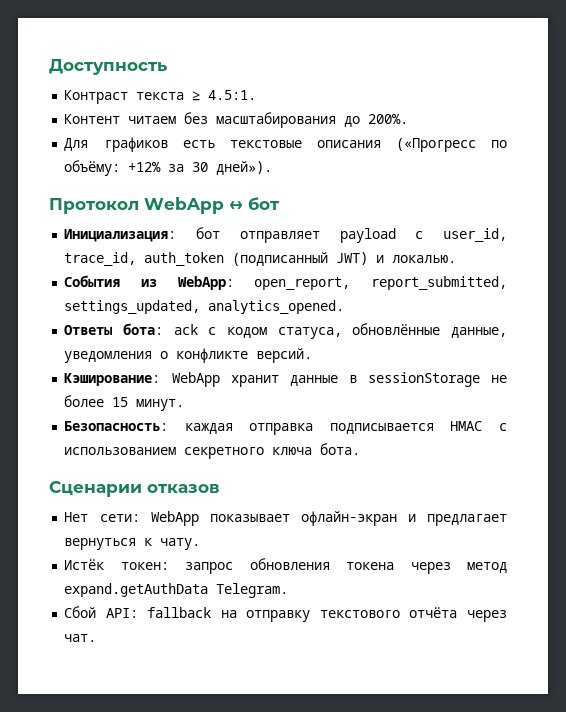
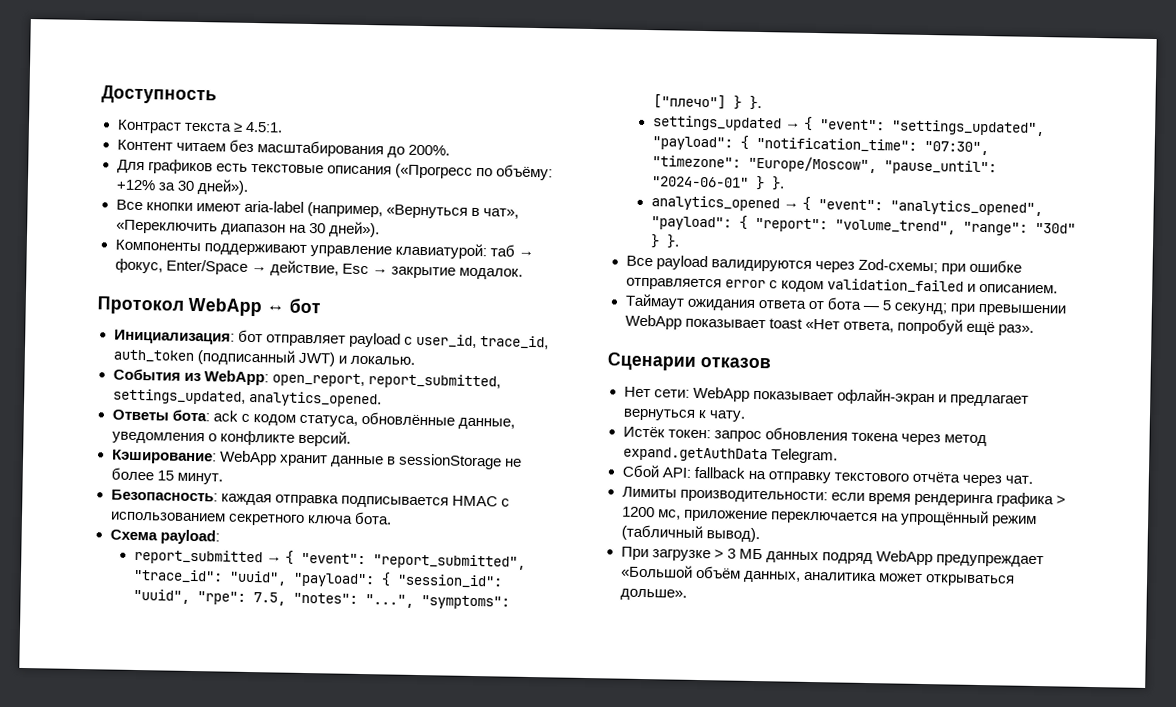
(273, 168) none -> [115,199,519,219] [115,219,380,238] [114,239,534,260] [114,258,523,280] // Все кнопки имеют aria-label (например, «Вернуться в чат», «Переключить диапазон на 30 дней»). // Компоненты поддерживают управление клавиатурой: таб → фокус, Enter/Space → действие, Esc → закрытие модалок.
(361, 449) none -> [109,529,220,545] [133,548,526,570] [132,568,503,589] [132,588,510,610] [652,94,762,111] [652,115,1045,137] [651,135,989,156] [651,155,997,176] [650,175,785,191] [650,195,1043,217] [650,215,1076,236] [649,234,680,249] [625,255,1022,275] [625,277,1058,294] [624,293,1066,317] [624,314,1034,336] // Схема payload: // report_submitted → { "event": "report_submitted", "trace_id": "uuid", "payload": { "session_id": "uuid", "rpe": 7.5, "notes": "...", "symptoms": ["плечо"] } }. // settings_updated → { "event": "settings_updated", "payload": { "notification_time": "07:30", "timezone": "Europe/Moscow", "pause_until": "2024-06-01" } }. // analytics_opened → { "event": "analytics_opened", "payload": { "report": "volume_trend", "range": "30d" } }. // Все payload валидируются через Zod-схемы; при ошибке отправляется error с кодом validation_failed и описанием. // Таймаут ожидания ответа от бота — 5 секунд; при превышении WebApp показывает toast «Нет ответа, попробуй ещё раз».
(97, 638) none -> [621,486,1066,508] [621,506,1037,528] [620,524,760,543] [620,546,1044,568] [620,564,1015,587] [619,588,687,601] // Лимиты производительности: если время рендеринга графика > 1200 мс, приложение переключается на упрощённый режим (табличный вывод). // При загрузке > 3 МБ данных подряд WebApp предупреждает «Большой объём данных, аналитика может открываться дольше».

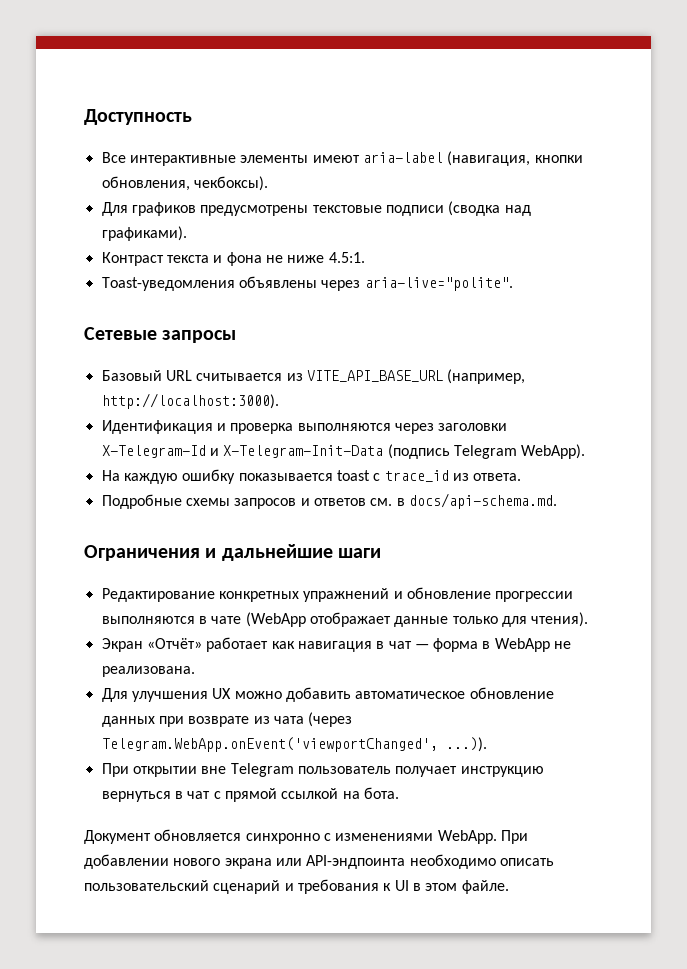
[116,119,283,134] [116,139,450,158] [116,159,553,181] [115,179,249,195] [115,199,519,219] [115,219,380,238] [114,239,534,260] [114,258,523,280] [97,296,321,317] [113,329,549,350] [112,349,415,367] [112,368,501,390] [112,388,382,408] [111,409,515,430] [111,430,351,447] [110,449,522,470] [110,467,223,485] [110,489,510,509] [109,511,392,526] [109,529,220,545] [133,548,526,570] [132,568,503,589] [132,588,510,610] [652,94,762,111] [652,115,1045,137] [651,135,989,156] [651,155,997,176] [650,175,785,191] [650,195,1043,217] [650,215,1076,236] [649,234,680,249] [625,255,1022,275] [625,277,1058,294] [624,293,1066,317] [624,314,1034,336] [607,352,771,371] [623,386,1029,407] [622,408,746,422] [622,426,987,447] [622,446,838,464] [621,464,1033,487] [621,486,1066,508] [621,506,1037,528] [620,524,760,543] [620,546,1044,568] [620,564,1015,587] [619,588,687,601] Контраст текста ≥ 4.5:1. // Контент читаем без масштабирования до 200%. // Для графиков есть текстовые описания («Прогресс по объёму: +12% за 30 дней»). // Все кнопки имеют aria-label (например, «Вернуться в чат», «Переключить диапазон на 30 дней»). // Компоненты поддерживают управление клавиатурой: таб → фокус, Enter/Space → действие, Esc → закрытие модалок. // Протокол WebApp ↔ бот // Инициализация: бот отправляет payload с user_id, trace_id, auth_token (подписанный JWT) и локалью. // События из WebApp: open_report, report_submitted, settings_updated, analytics_opened. // Ответы бота: ack с кодом статуса, обновлённые данные, уведомления о конфликте версий. // Кэширование: WebApp хранит данные в sessionStorage не более 15 минут. // Безопасность: каждая отправка подписывается HMAC с использованием секретного ключа бота. // Схема payload: // report_submitted → { "event": "report_submitted", "trace_id": "uuid", "payload": { "session_id": "uuid", "rpe": 7.5, "notes": "...", "symptoms": ["плечо"] } }. // settings_updated → { "event": "settings_updated", "payload": { "notification_time": "07:30", "timezone": "Europe/Moscow", "pause_until": "2024-06-01" } }. // analytics_opened → { "event": "analytics_opened", "payload": { "report": "volume_trend", "range": "30d" } }. // Все payload валидируются через Zod-схемы; при ошибке отправляется error с кодом validation_failed и описанием. // Таймаут ожидания ответа от бота — 5 секунд; при превышении WebApp показывает toast «Нет ответа, попробуй ещё раз». // Сценарии отказов // Нет сети: WebApp показывает офлайн-экран и предлагает вернуться к чату. // Истёк токен: запрос обновления токена через метод expand.getAuthData Telegram. // Сбой API: fallback на отправку текстового отчёта через чат. // Лимиты производительности: если время рендеринга графика > 1200 мс, приложение переключается на упрощённый режим (табличный вывод). // При загрузке > 3 МБ данных подряд WebApp предупреждает «Большой объём данных, аналитика может открываться дольше». -> [101,151,583,166] [101,176,268,191] [101,201,531,216] [101,226,187,241] [101,252,365,266] [101,276,513,291] [84,327,237,343] [101,369,526,384] [101,393,279,409] [101,420,508,434] [101,444,586,459] [101,469,522,484] [101,493,557,509] [84,544,382,561] [101,587,574,602] [101,612,589,627] [101,637,572,652] [101,666,195,677] [101,687,554,702] [101,712,353,727] [101,737,487,752] [101,763,544,777] [101,787,399,802] [84,829,528,844] [84,854,554,869] [84,879,509,894] Все интерактивные элементы имеют aria-label (навигация, кнопки обновления, чекбоксы). // Для графиков предусмотрены текстовые подписи (сводка над графиками). // Контраст текста и фона не ниже 4.5:1. // Toast-уведомления объявлены через aria-live="polite". // Сетевые запросы // Базовый URL считывается из VITE_API_BASE_URL (например, http://localhost:3000). // Идентификация и проверка выполняются через заголовки X-Telegram-Id и X-Telegram-Init-Data (подпись Telegram WebApp). // На каждую ошибку показывается toast с trace_id из ответа. // Подробные схемы запросов и ответов см. в docs/api-schema.md. // Ограничения и дальнейшие шаги // Редактирование конкретных упражнений и обновление прогрессии выполняются в чате (WebApp отображает данные только для чтения). // Экран «Отчёт» работает как навигация в чат — форма в WebApp не реализована. // Для улучшения UX можно добавить автоматическое обновление данных при возврате из чата (через Telegram.WebApp.onEvent('viewportChanged', ...)). // При открытии вне Telegram пользователь получает инструкцию вернуться в чат с прямой ссылкой на бота. // Документ обновляется синхронно с изменениями WebApp. При добавлении нового экрана или API-эндпоинта необходимо описать пользовательский сценарий и требования к UI в этом файле.

